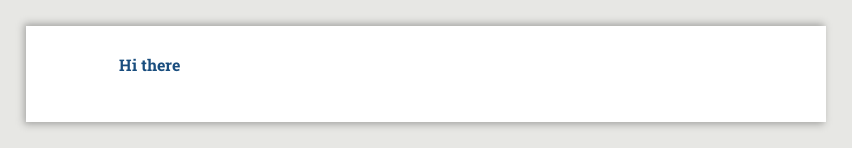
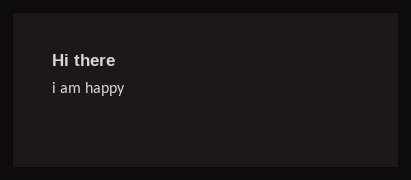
(181, 65) none -> [52,82,126,96] // i am happy

